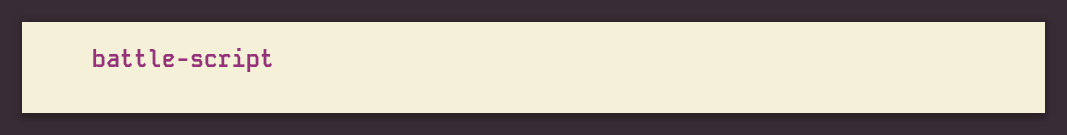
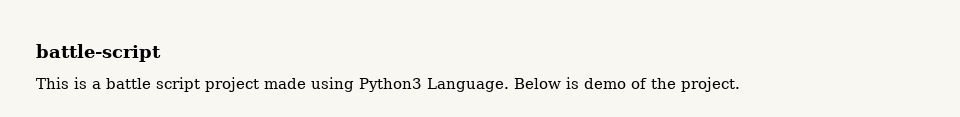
(274, 60) none -> [36,77,740,92] // This is a battle script project made using Python3 Language. Below is demo of the project.

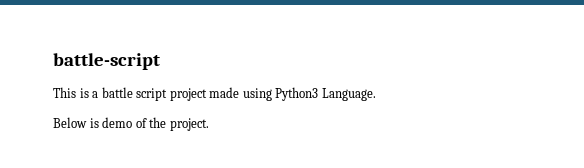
(509, 85) none -> (376, 94) //

